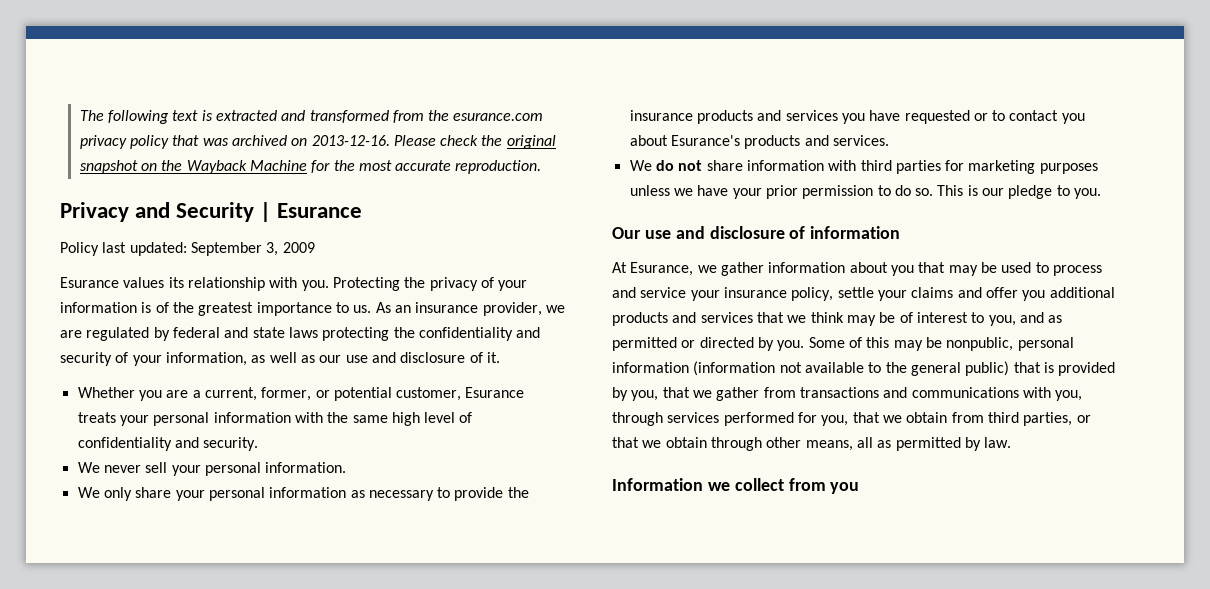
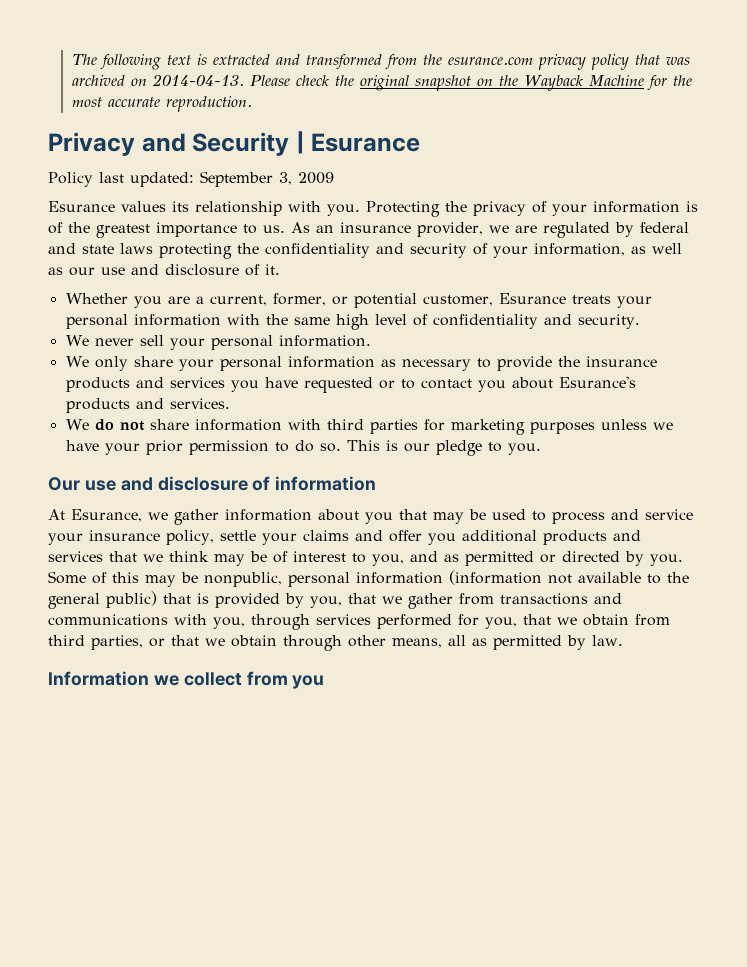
[311,135,390,146] 2013-12-16. -> [152,74,245,86] 2014-04-13.

